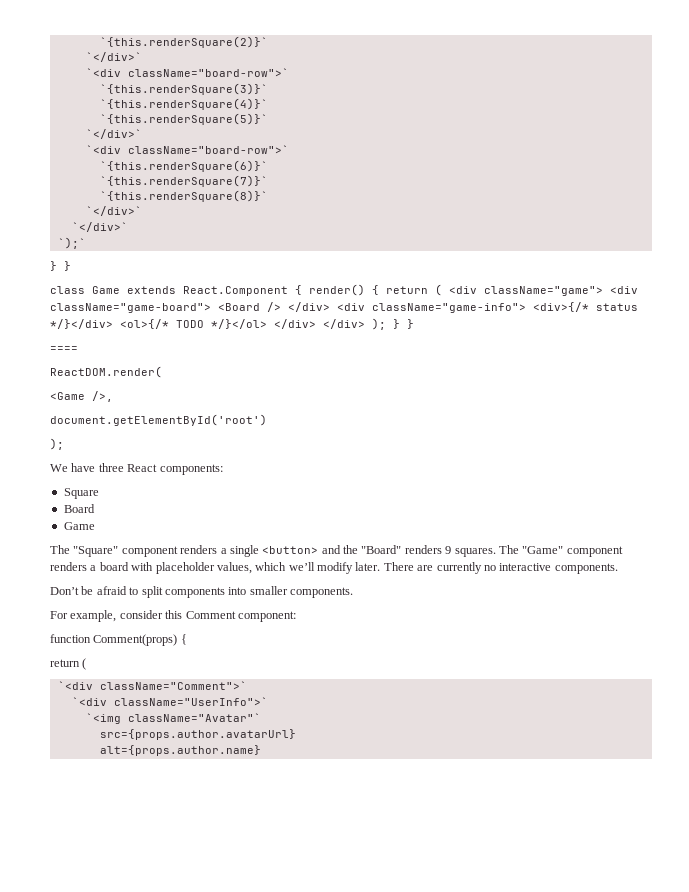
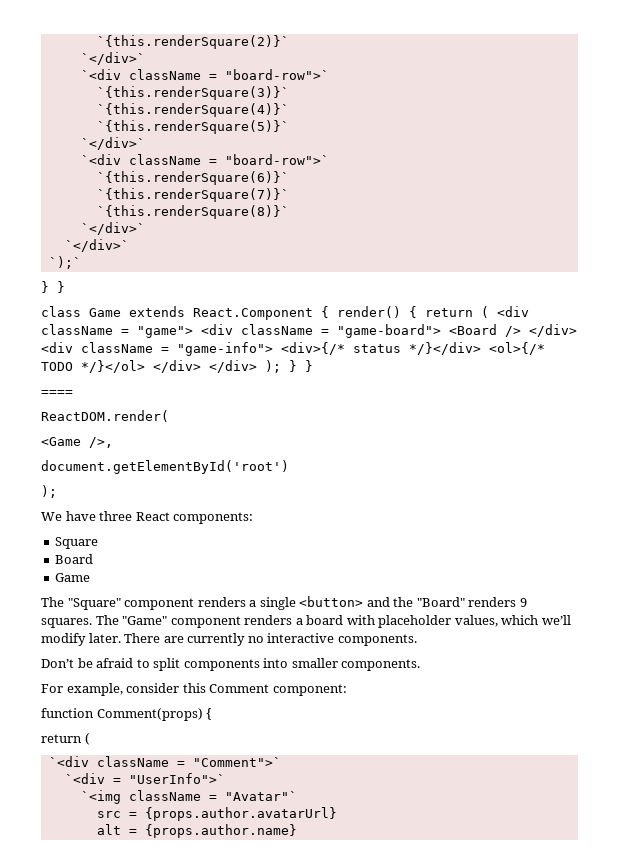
[127,68,289,77] className="board-row">` -> [128,69,329,80] className = "board-row">`
[127,145,289,154] className="board-row">` -> [128,154,329,165] className = "board-row">`
[484,286,638,296] [50,303,211,313] className="game"> <div className="game-board"> -> [41,324,441,338] className = "game"> <div className = "game-board">
[372,303,526,313] className="game-info"> -> [81,342,273,356] className = "game-info">
[99,681,247,690] [71,697,268,706] className="Comment">` // `<div className="UserInfo">` -> [96,756,281,767] [64,773,225,784] className = "Comment">` // `<div = "UserInfo">`
[127,713,261,722] [99,729,296,740] [99,745,261,756] className="Avatar"` // src={props.author.avatarUrl} // alt={props.author.name} -> [128,790,297,801] [96,807,337,821] [96,824,297,838] className = "Avatar"` // src = {props.author.avatarUrl} // alt = {props.author.name}

